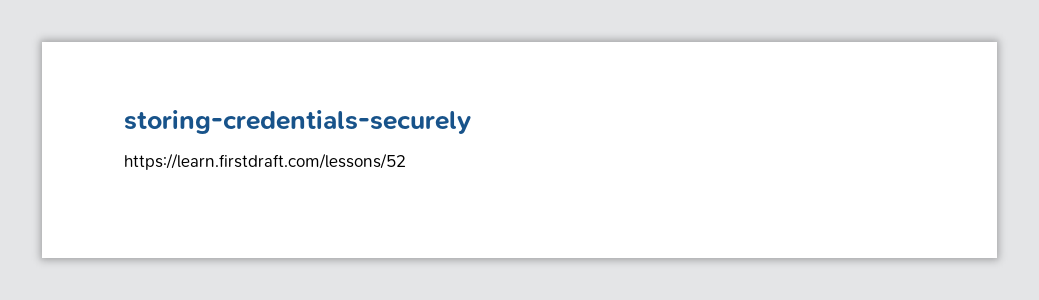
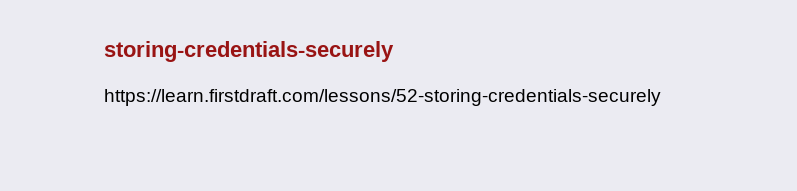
[124,153,406,170] https://learn.firstdraft.com/lessons/52 -> [104,89,661,106] https://learn.firstdraft.com/lessons/52-storing-credentials-securely

